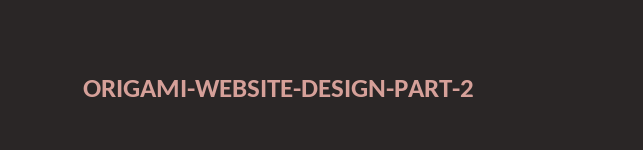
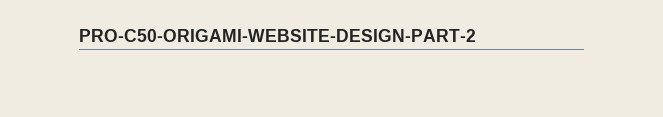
[83,80,474,97] ORIGAMI-WEBSITE-DESIGN-PART-2 -> [79,29,476,42] PRO-C50-ORIGAMI-WEBSITE-DESIGN-PART-2

